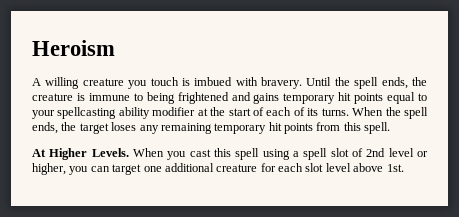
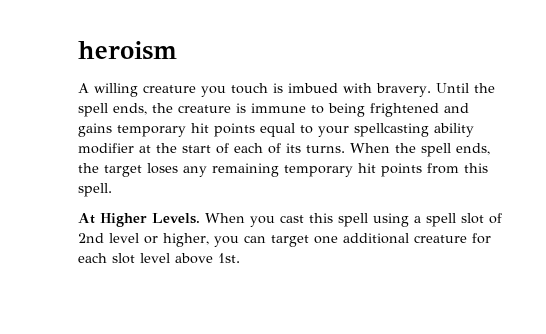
[32,40,115,56] Heroism -> [78,41,177,60] heroism

